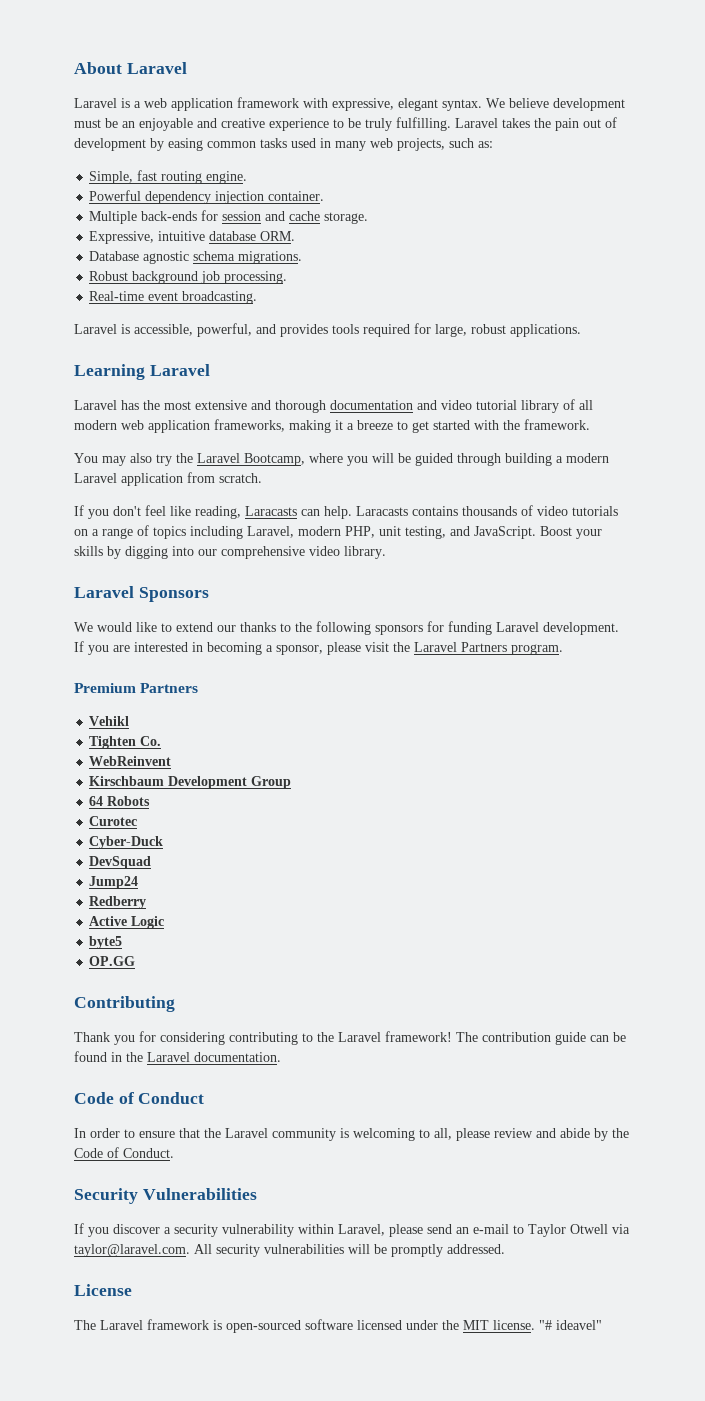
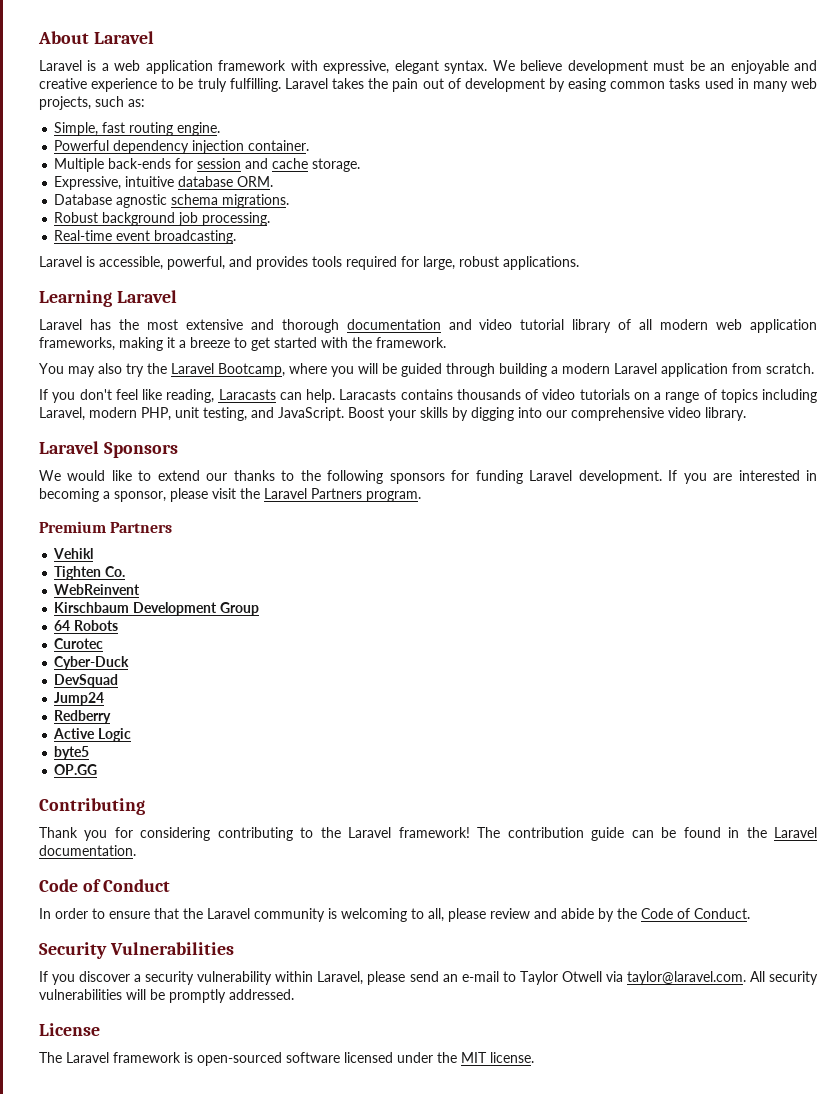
[539,1320,602,1330] "# ideavel" -> (534, 1057) none

